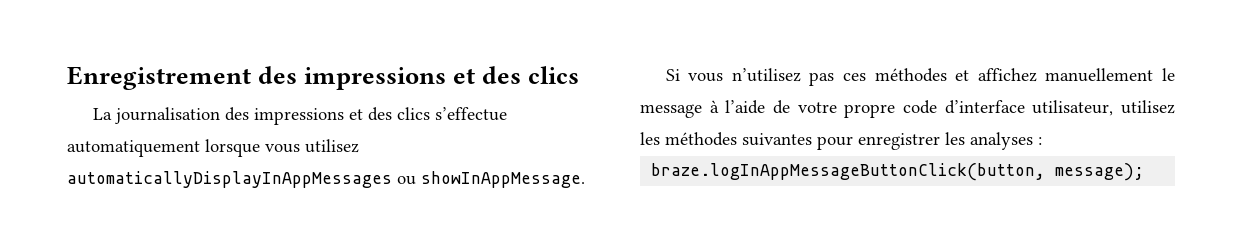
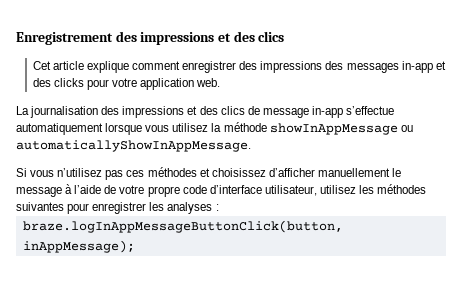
(580, 75) none -> [32,61,446,73] [32,78,221,90] // Cet article explique comment enregistrer des impressions des messages in-app et des clicks pour votre application web.
(430, 113) none -> [247,106,343,118] de message in-app
[67,171,585,188] automaticallyDisplayInAppMessages ou showInAppMessage. -> [211,122,413,135] [16,140,251,152] la méthode showInAppMessage ou automaticallyShowInAppMessage.
[977,68,1037,82] affichez -> [211,168,315,177] choisissez d’afficher
[1055,163,1145,181] message); -> [22,240,135,253] inAppMessage);

